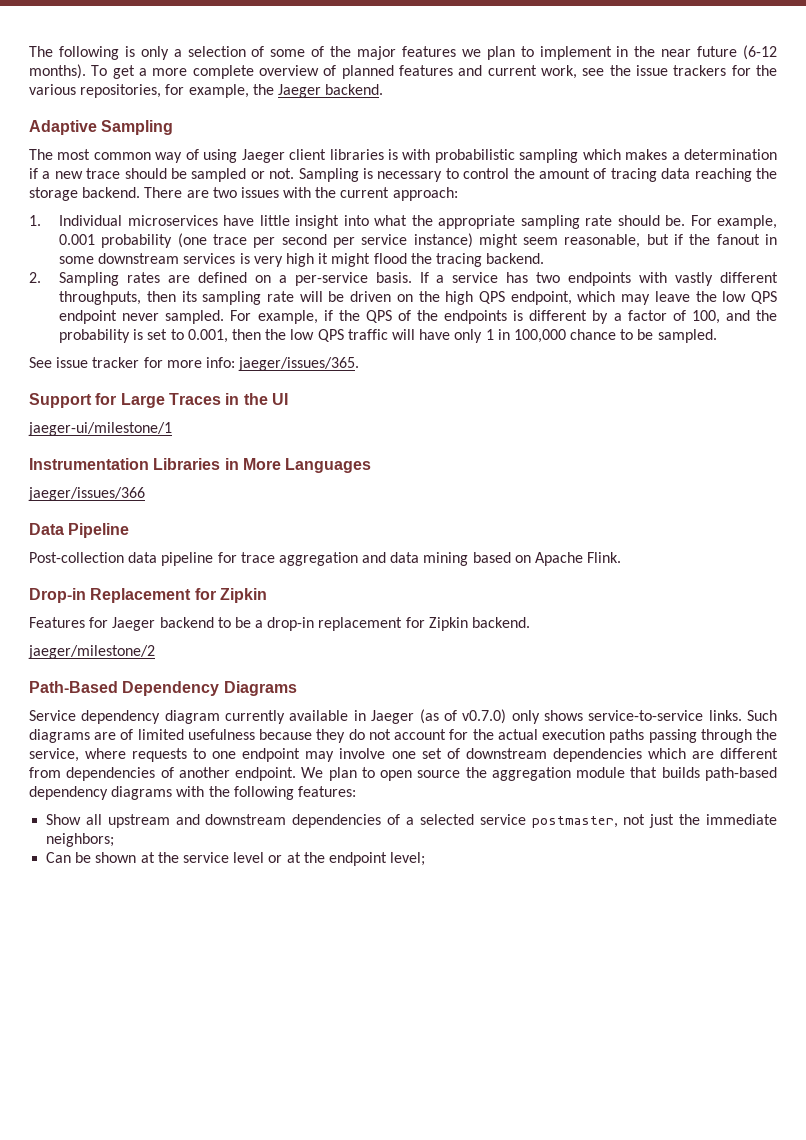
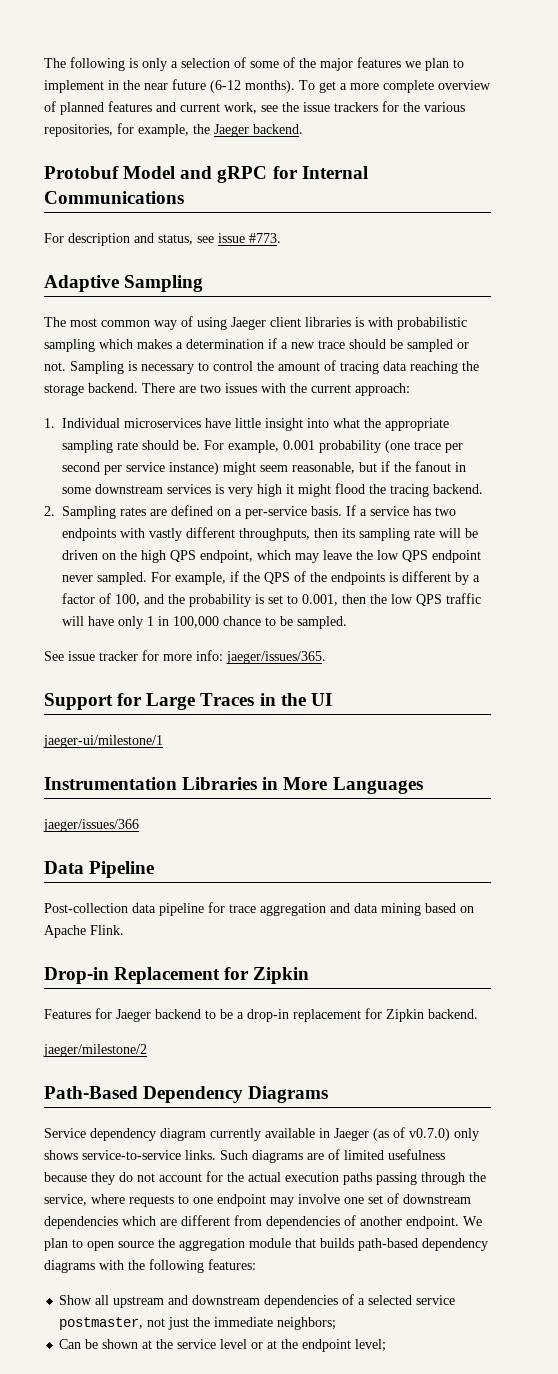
(384, 89) none -> [44,166,368,183] [44,191,184,204] [44,233,281,246] // Protobuf Model and gRPC for Internal Communications // For description and status, see issue #773.

